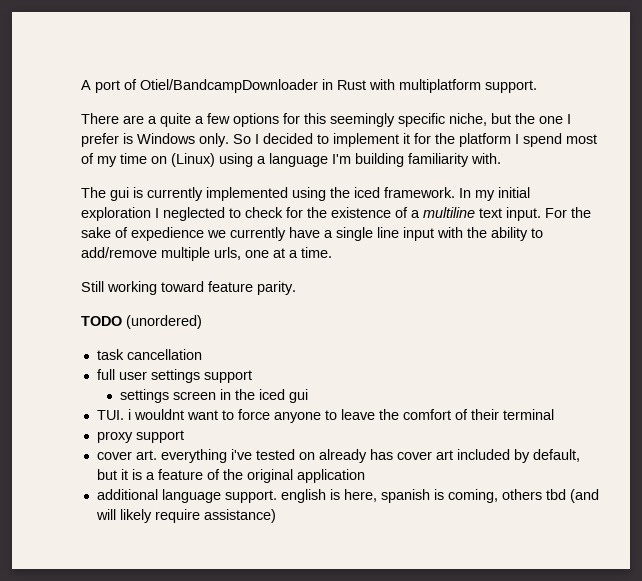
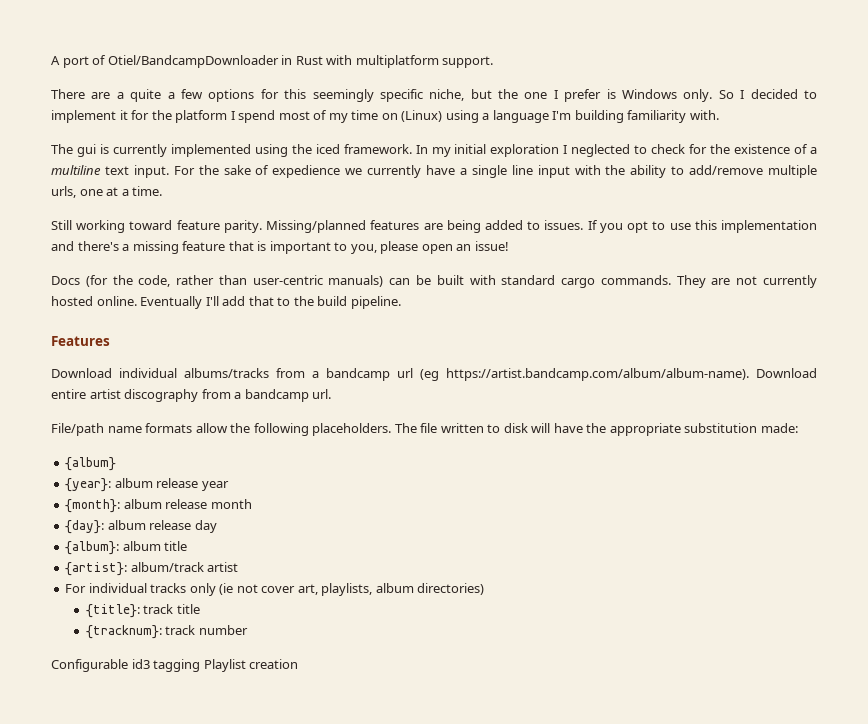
[81,315,202,329] [96,349,202,360] [96,369,252,383] [119,389,308,403] [96,409,554,423] [96,430,184,443] [96,449,580,463] [96,469,365,483] [96,489,599,503] [95,509,276,523] // TODO (unordered) // task cancellation // full user settings support // settings screen in the iced gui // TUI. i wouldnt want to force anyone to leave the comfort of their terminal // proxy support // cover art. everything i've tested on already has cover art included by default, but it is a feature of the original application // additional language support. english is here, spanish is coming, others tbd (and will likely require assistance) -> [266,220,817,233] [51,241,509,254] [51,275,818,288] [51,296,401,309] [51,336,110,346] [51,368,817,381] [51,389,332,402] [51,423,798,436] [65,457,117,471] [65,478,229,492] [65,499,252,513] [65,520,217,534] [65,541,188,555] [65,562,239,576] [65,583,485,596] [85,604,200,618] [85,625,248,639] [51,659,299,672] Missing/planned features are being added to issues. If you opt to use this implementation and there's a missing feature that is important to you, please open an issue! // Docs (for the code, rather than user-centric manuals) can be built with standard cargo commands. They are not currently hosted online. Eventually I'll add that to the build pipeline. // Features // Download individual albums/tracks from a bandcamp url (eg https://artist.bandcamp.com/album/album-name). Download entire artist discography from a bandcamp url. // File/path name formats allow the following placeholders. The file written to disk will have the appropriate substitution made: // {album} // {year}: album release year // {month}: album release month // {day}: album release day // {album}: album title // {artist}: album/track artist // For individual tracks only (ie not cover art, playlists, album directories) // {title}: track title // {tracknum}: track number // Configurable id3 tagging Playlist creation

